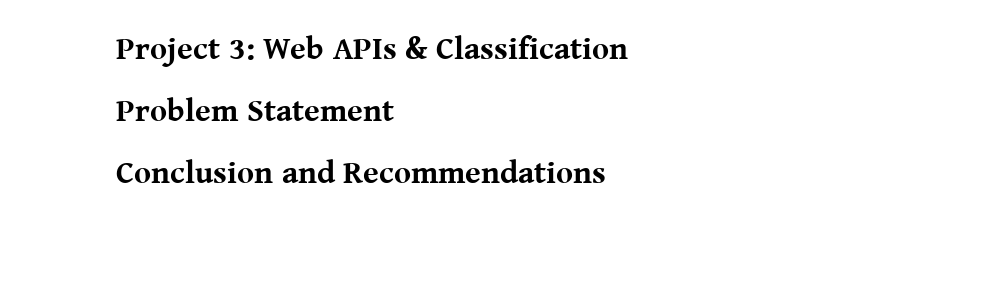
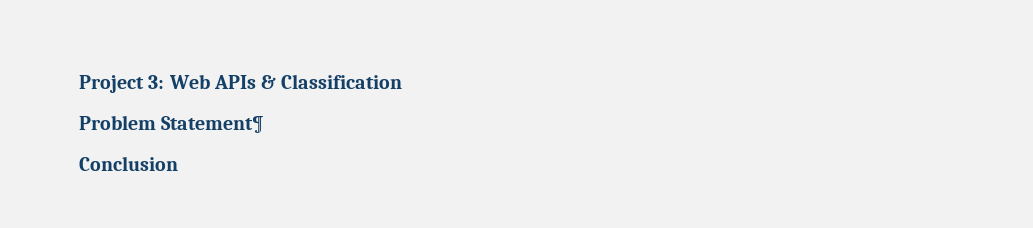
[246,101,394,121] Statement -> [161,116,265,133] Statement¶
[281,159,607,183] and Recommendations -> (178, 163) none

